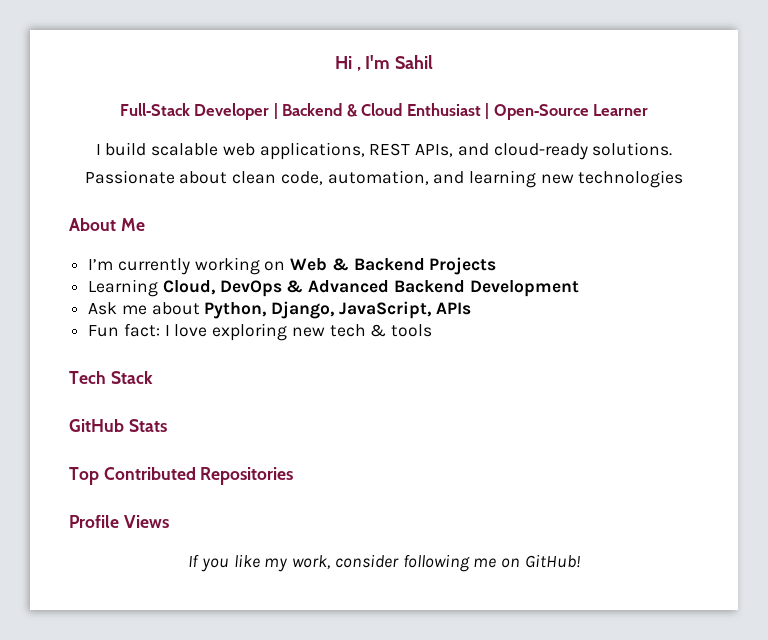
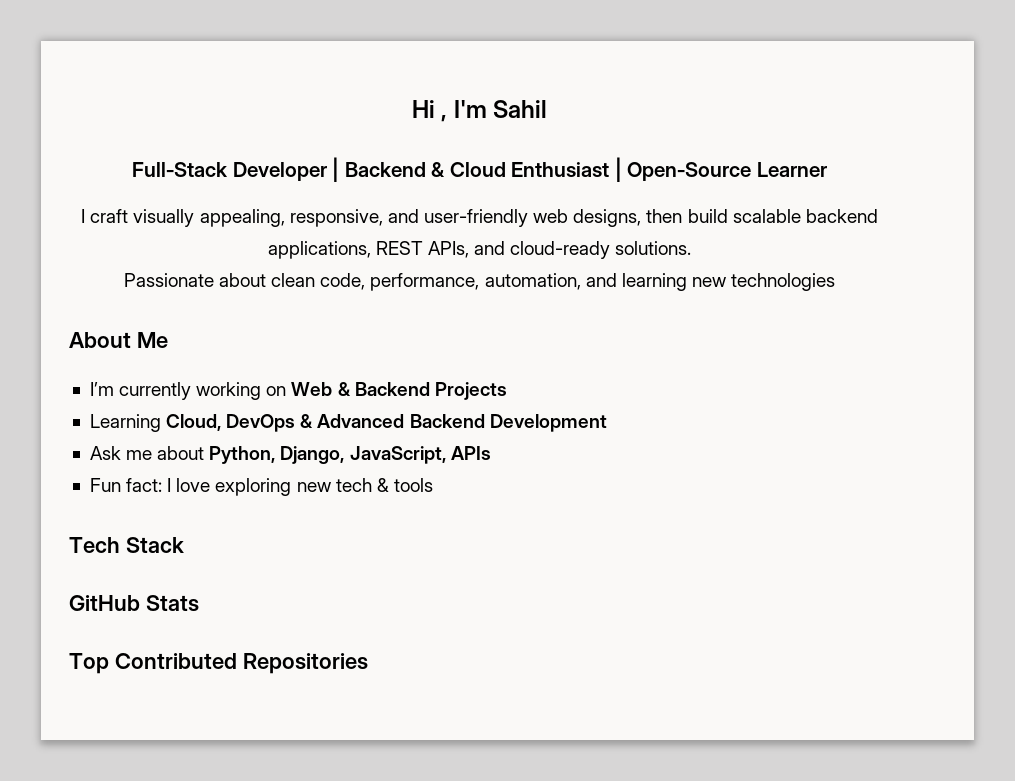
(101, 149) none -> [90,209,683,227] craft visually appealing, responsive, and user-friendly web designs, then
[222,143,255,156] web -> [805,209,878,223] backend
(323, 178) none -> [370,273,480,291] performance,
[69,515,169,528] [188,554,580,572] // Profile Views // If you like my work, consider following me on GitHub! -> (368, 663) none

